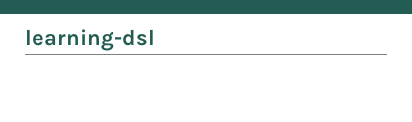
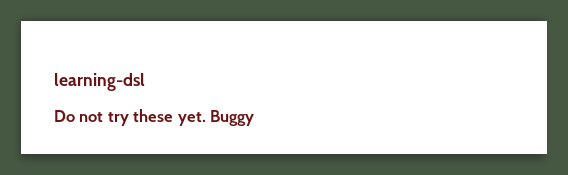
(155, 40) none -> [54,109,255,126] // Do not try these yet. Buggy

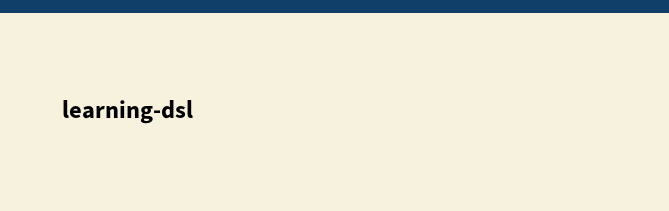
[54,109,255,126] // Do not try these yet. Buggy -> (193, 112) none

